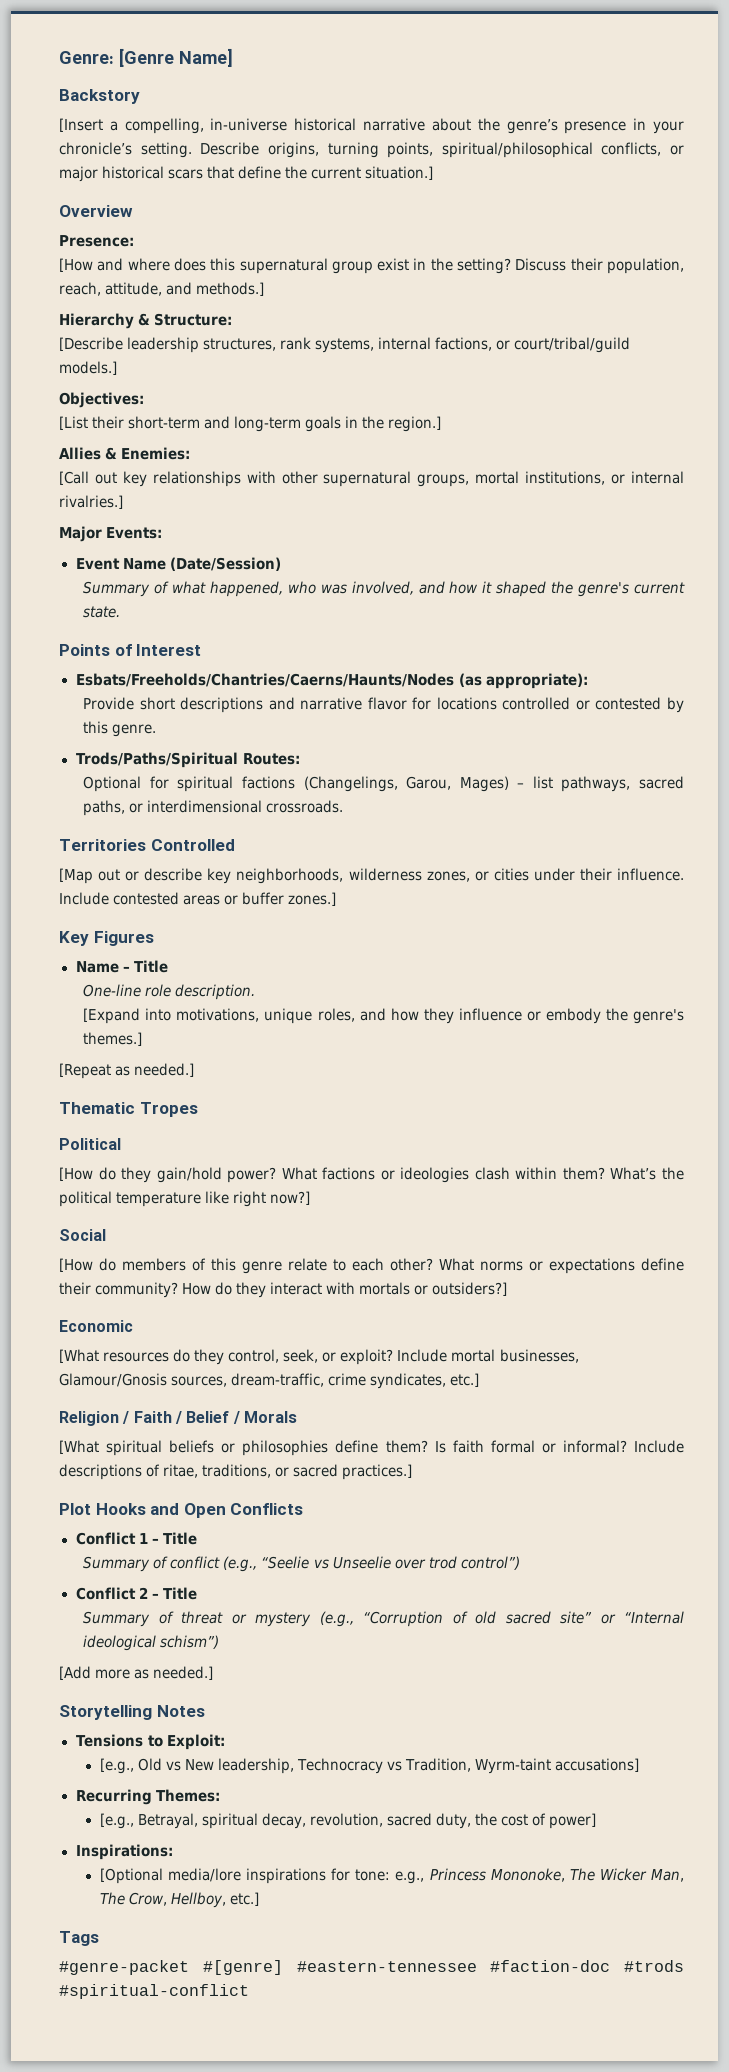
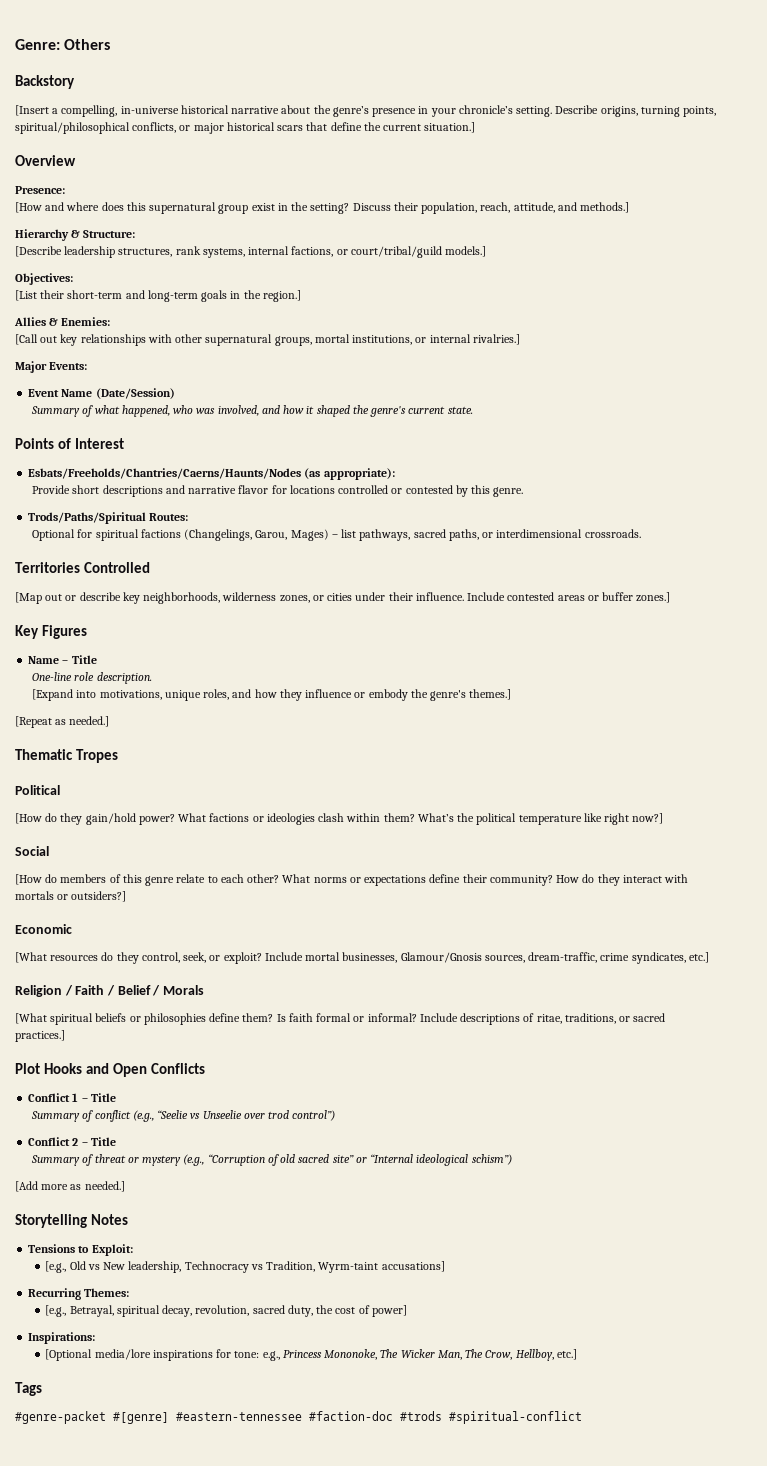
[119,48,233,67] [Genre Name] -> [64,39,111,50] Others

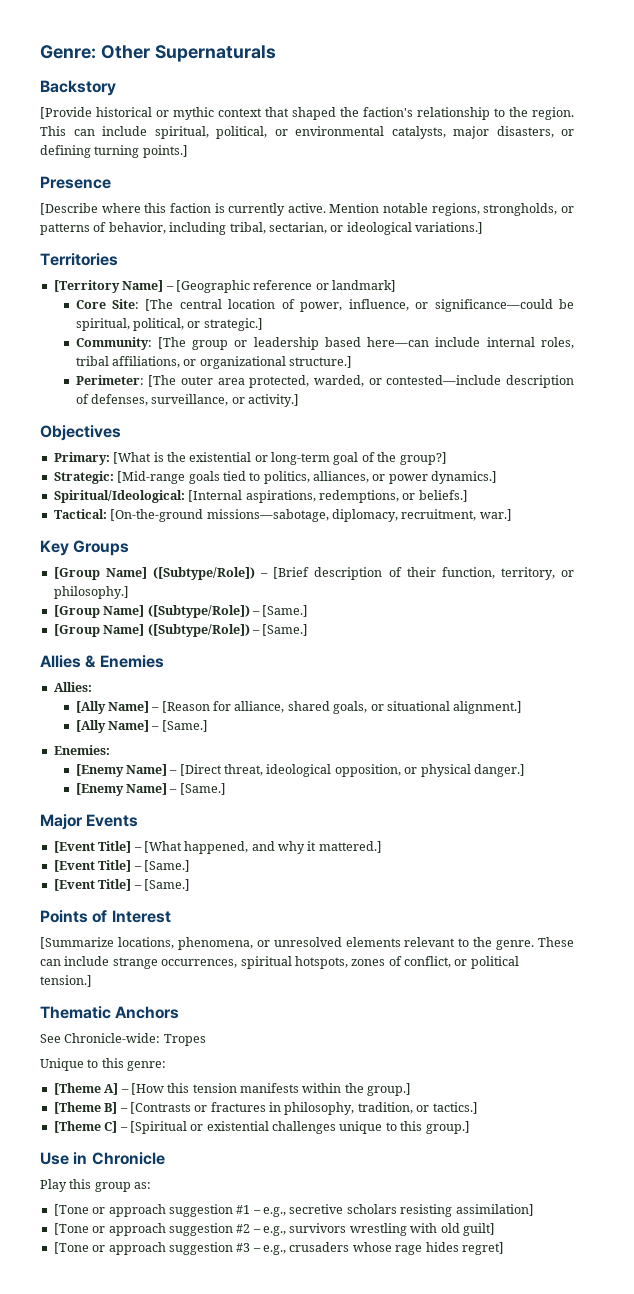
[64,39,111,50] Others -> [100,45,276,62] Other Supernaturals
[15,105,717,117] [15,122,476,134] [15,155,76,166] [15,186,65,194] [15,202,630,214] [15,229,136,241] [15,246,487,258] [15,273,73,285] [15,290,301,302] [14,317,111,326] [15,334,520,346] [15,361,88,373] [28,388,175,399] [31,405,473,417] [15,438,124,449] [28,468,395,480] [32,485,524,497] [28,512,189,524] [32,529,641,541] [15,562,150,573] [15,592,671,604] [15,625,87,639] [28,655,97,664] [32,672,152,684] [32,689,512,701] [15,716,110,728] [15,749,118,763] [15,785,60,795] [15,813,664,825] [15,846,49,856] [15,874,689,886] [15,891,127,902] [15,924,72,934] [15,952,709,964] [15,985,204,997] [15,1013,666,1025] [15,1030,65,1042] [15,1063,205,1077] [28,1093,116,1102] [31,1110,336,1122] [28,1137,116,1146] [31,1154,512,1166] [15,1181,125,1192] [15,1214,128,1228] [28,1244,133,1256] [45,1261,445,1273] [28,1288,130,1300] [45,1305,407,1317] [28,1332,96,1344] [45,1349,577,1361] [15,1382,42,1396] [15,1411,582,1424] [Insert a compelling, in-universe historical narrative about the genre’s presence in your chronicle’s setting. Describe origins, turning points, spiritual/philosophical conflicts, or major historical scars that define the current situation.] // Overview // Presence: // [How and where does this supernatural group exist in the setting? Discuss their population, reach, attitude, and methods.] // Hierarchy & Structure: // [Describe leadership structures, rank systems, internal factions, or court/tribal/guild models.] // Objectives: // [List their short-term and long-term goals in the region.] // Allies & Enemies: // [Call out key relationships with other supernatural groups, mortal institutions, or internal rivalries.] // Major Events: // Event Name (Date/Session) // Summary of what happened, who was involved, and how it shaped the genre's current state. // Points of Interest // Esbats/Freeholds/Chantries/Caerns/Haunts/Nodes (as appropriate): // Provide short descriptions and narrative flavor for locations controlled or contested by this genre. // Trods/Paths/Spiritual Routes: // Optional for spiritual factions (Changelings, Garou, Mages) – list pathways, sacred paths, or interdimensional crossroads. // Territories Controlled // [Map out or describe key neighborhoods, wilderness zones, or cities under their influence. Include contested areas or buffer zones.] // Key Figures // Name – Title // One-line role description. // [Expand into motivations, unique roles, and how they influence or embody the genre's themes.] // [Repeat as needed.] // Thematic Tropes // Political // [How do they gain/hold power? What factions or ideologies clash within them? What’s the political temperature like right now?] // Social // [How do members of this genre relate to each other? What norms or expectations define their community? How do they interact with mortals or outsiders?] // Economic // [What resources do they control, seek, or exploit? Include mortal businesses, Glamour/Gnosis sources, dream-traffic, crime syndicates, etc.] // Religion / Faith / Belief / Morals // [What spiritual beliefs or philosophies define them? Is faith formal or informal? Include descriptions of ritae, traditions, or sacred practices.] // Plot Hooks and Open Conflicts // Conflict 1 – Title // Summary of conflict (e.g., “Seelie vs Unseelie over trod control”) // Conflict 2 – Title // Summary of threat or mystery (e.g., “Corruption of old sacred site” or “Internal ideological schism”) // [Add more as needed.] // Storytelling Notes // Tensions to Exploit: // [e.g., Old vs New leadership, Technocracy vs Tradition, Wyrm-taint accusations] // Recurring Themes: // [e.g., Betrayal, spiritual decay, revolution, sacred duty, the cost of power] // Inspirations: // [Optional media/lore inspirations for tone: e.g., Princess Mononoke, The Wicker Man, The Crow, Hellboy, etc.] // Tags // #genre-packet #[genre] #eastern-tennessee #faction-doc #trods #spiritual-conflict -> [40,107,574,120] [40,126,574,139] [40,145,188,158] [40,176,111,189] [40,203,574,216] [40,222,483,235] [40,253,118,266] [53,280,396,293] [75,299,574,312] [75,318,263,331] [75,337,574,350] [75,356,353,369] [75,375,574,388] [75,394,300,407] [40,425,121,441] [53,452,447,465] [53,471,498,484] [53,490,468,503] [53,509,512,522] [40,540,130,556] [53,567,574,580] [53,586,129,599] [53,605,309,618] [53,624,309,637] [40,655,164,668] [53,682,92,692] [75,701,523,714] [75,720,208,733] [53,745,110,755] [75,764,525,777] [75,783,226,796] [40,814,139,830] [53,841,382,854] [53,860,190,872] [53,879,190,891] [40,910,171,923] [40,937,574,950] [40,956,519,969] [40,975,92,987] [40,1006,180,1019] [40,1033,206,1046] [40,1058,167,1071] [53,1083,412,1096] [53,1102,478,1115] [53,1121,470,1134] [40,1152,165,1165] [40,1179,152,1192] [53,1204,534,1217] [53,1223,495,1236] [53,1242,504,1255] [Provide historical or mythic context that shaped the faction's relationship to the region. This can include spiritual, political, or environmental catalysts, major disasters, or defining turning points.] // Presence // [Describe where this faction is currently active. Mention notable regions, strongholds, or patterns of behavior, including tribal, sectarian, or ideological variations.] // Territories // [Territory Name] – [Geographic reference or landmark] // Core Site: [The central location of power, influence, or significance—could be spiritual, political, or strategic.] // Community: [The group or leadership based here—can include internal roles, tribal affiliations, or organizational structure.] // Perimeter: [The outer area protected, warded, or contested—include description of defenses, surveillance, or activity.] // Objectives // Primary: [What is the existential or long-term goal of the group?] // Strategic: [Mid-range goals tied to politics, alliances, or power dynamics.] // Spiritual/Ideological: [Internal aspirations, redemptions, or beliefs.] // Tactical: [On-the-ground missions—sabotage, diplomacy, recruitment, war.] // Key Groups // [Group Name] ([Subtype/Role]) – [Brief description of their function, territory, or philosophy.] // [Group Name] ([Subtype/Role]) – [Same.] // [Group Name] ([Subtype/Role]) – [Same.] // Allies & Enemies // Allies: // [Ally Name] – [Reason for alliance, shared goals, or situational alignment.] // [Ally Name] – [Same.] // Enemies: // [Enemy Name] – [Direct threat, ideological opposition, or physical danger.] // [Enemy Name] – [Same.] // Major Events // [Event Title] – [What happened, and why it mattered.] // [Event Title] – [Same.] // [Event Title] – [Same.] // Points of Interest // [Summarize locations, phenomena, or unresolved elements relevant to the genre. These can include strange occurrences, spiritual hotspots, zones of conflict, or political tension.] // Thematic Anchors // See Chronicle-wide: Tropes // Unique to this genre: // [Theme A] – [How this tension manifests within the group.] // [Theme B] – [Contrasts or fractures in philosophy, tradition, or tactics.] // [Theme C] – [Spiritual or existential challenges unique to this group.] // Use in Chronicle // Play this group as: // [Tone or approach suggestion #1 – e.g., secretive scholars resisting assimilation] // [Tone or approach suggestion #2 – e.g., survivors wrestling with old guilt] // [Tone or approach suggestion #3 – e.g., crusaders whose rage hides regret]

